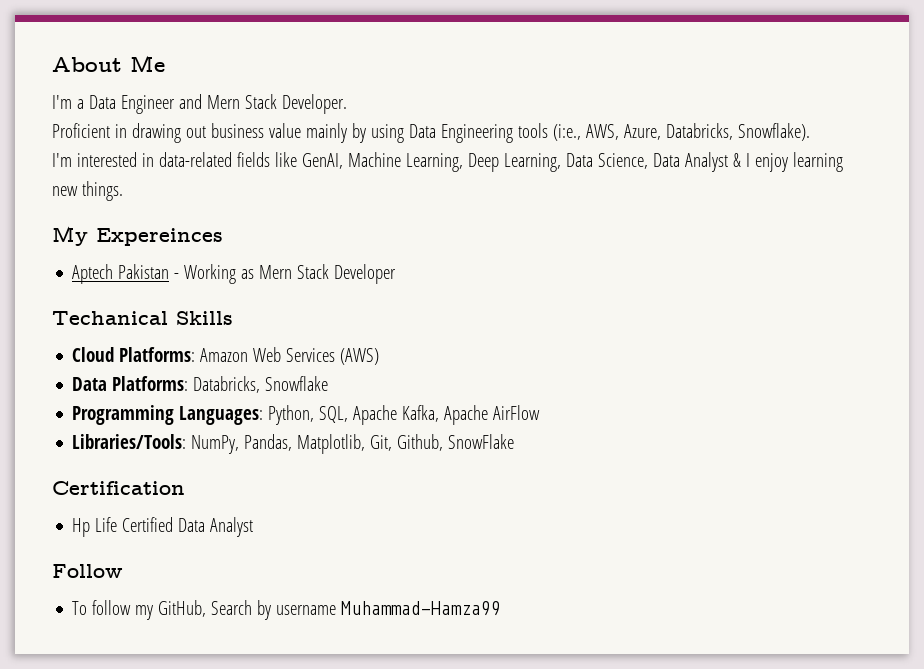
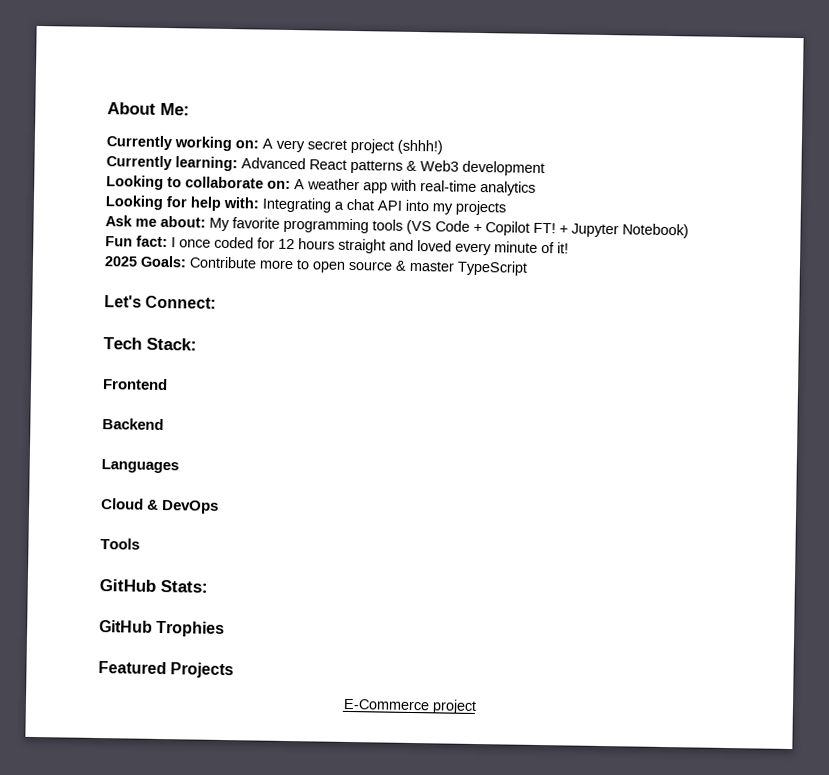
[130,55,165,72] [52,94,347,114] [52,123,810,143] [52,152,843,172] [52,181,123,201] [52,226,223,246] [72,264,397,284] [52,311,233,325] [72,347,380,365] [72,376,329,393] [72,405,541,425] [72,434,515,454] [52,481,185,495] [72,517,254,537] [52,564,123,578] [72,600,502,620] Me // I'm a Data Engineer and Mern Stack Developer. // Proficient in drawing out business value mainly by using Data Engineering tools (i:e., AWS, Azure, Databricks, Snowflake). // I'm interested in data-related fields like GenAI, Machine Learning, Deep Learning, Data Science, Data Analyst & I enjoy learning new things. // My Expereinces // Aptech Pakistan - Working as Mern Stack Developer // Techanical Skills // Cloud Platforms: Amazon Web Services (AWS) // Data Platforms: Databricks, Snowflake // Programming Languages: Python, SQL, Apache Kafka, Apache AirFlow // Libraries/Tools: NumPy, Pandas, Matplotlib, Git, Github, SnowFlake // Certification // Hp Life Certified Data Analyst // Follow // To follow my GitHub, Search by username Muhammad-Hamza99 -> [160,102,190,116] [106,135,443,155] [106,155,545,177] [106,175,536,196] [105,195,506,216] [105,215,689,239] [105,235,569,256] [104,255,528,276] [104,295,217,309] [103,337,197,351] [102,378,168,391] [102,418,164,431] [101,459,179,474] [101,498,220,514] [100,538,140,550] [99,579,208,593] [99,620,226,638] [98,661,235,679] [342,698,477,715] Me: // Currently working on: A very secret project (shhh!) // Currently learning: Advanced React patterns & Web3 development // Looking to collaborate on: A weather app with real-time analytics // Looking for help with: Integrating a chat API into my projects // Ask me about: My favorite programming tools (VS Code + Copilot FT! + Jupyter Notebook) // Fun fact: I once coded for 12 hours straight and loved every minute of it! // 2025 Goals: Contribute more to open source & master TypeScript // Let's Connect: // Tech Stack: // Frontend // Backend // Languages // Cloud & DevOps // Tools // GitHub Stats: // GitHub Trophies // Featured Projects // E-Commerce project

